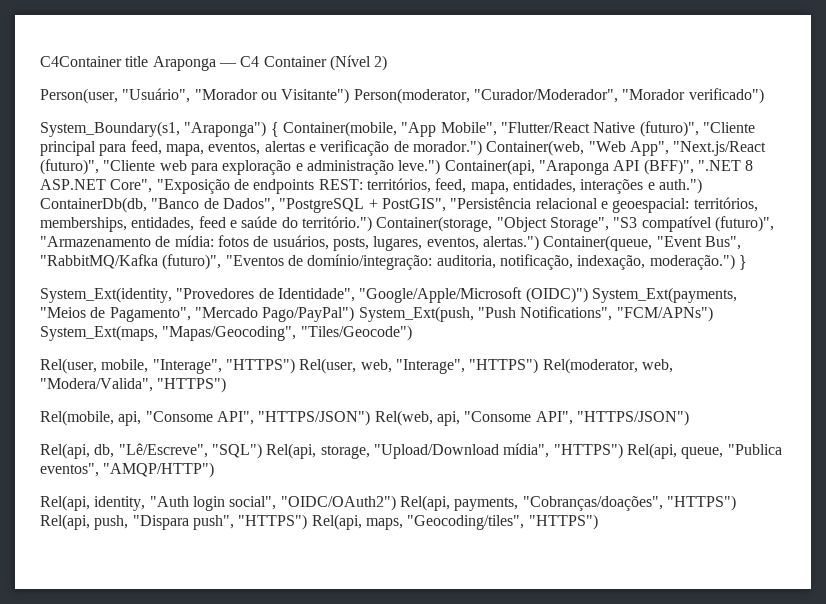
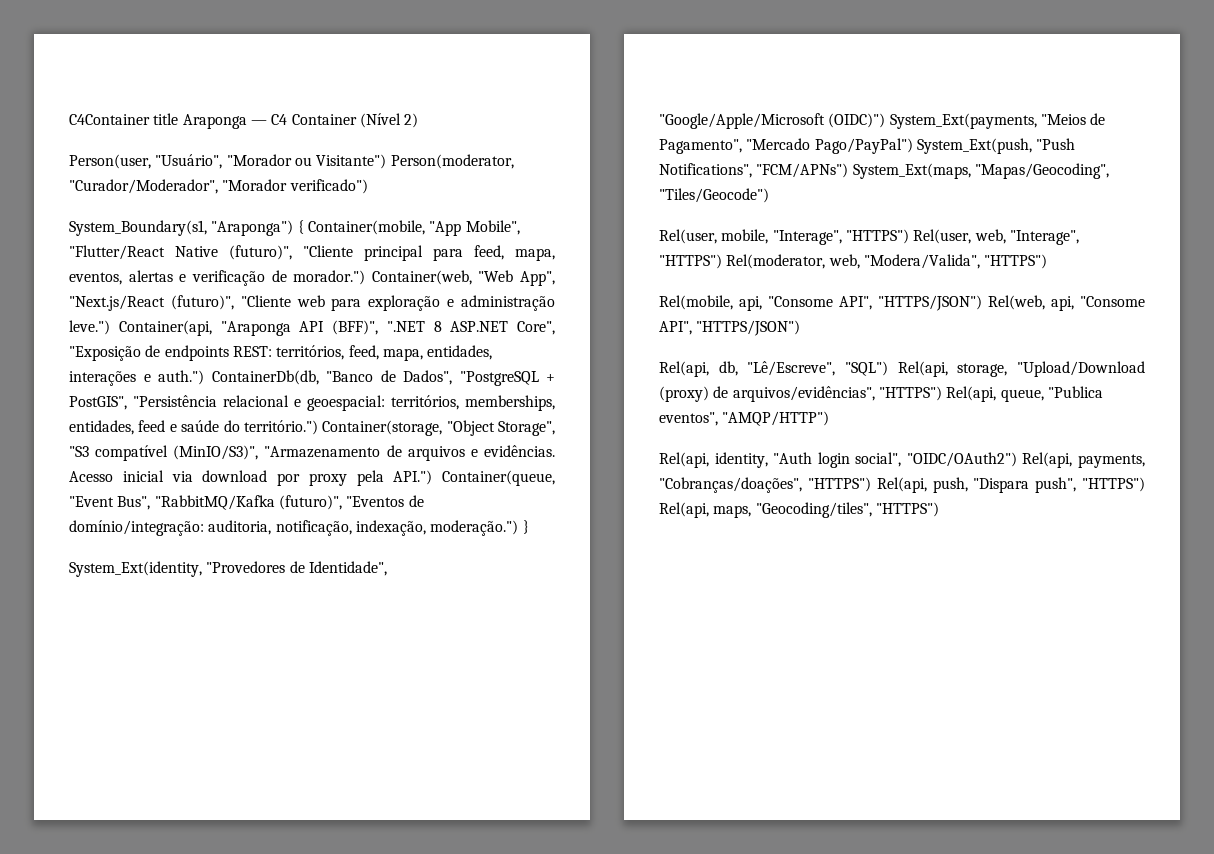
[714,216,774,232] (futuro)", -> [173,445,259,460] (MinIO/S3)",
[174,235,539,251] mídia: fotos de usuários, posts, lugares, eventos, alertas.") -> [407,445,556,461] [69,470,433,486] arquivos e evidências. Acesso inicial via download por proxy pela API.")
[503,443,550,458] mídia", -> [659,386,875,402] (proxy) de arquivos/evidências",

